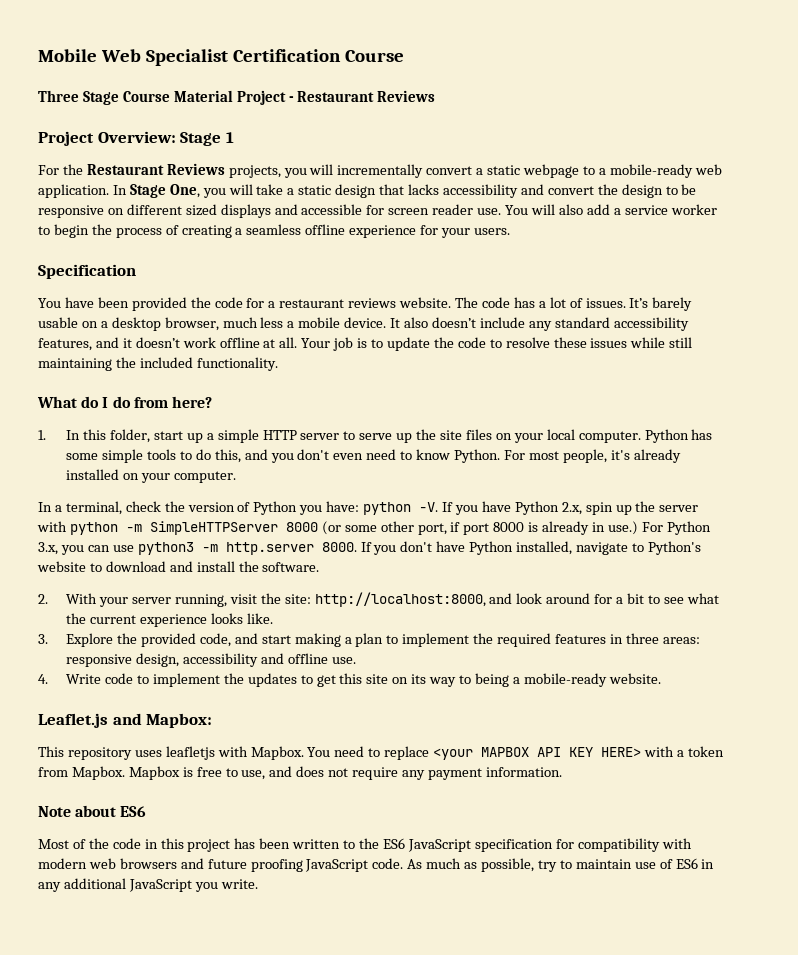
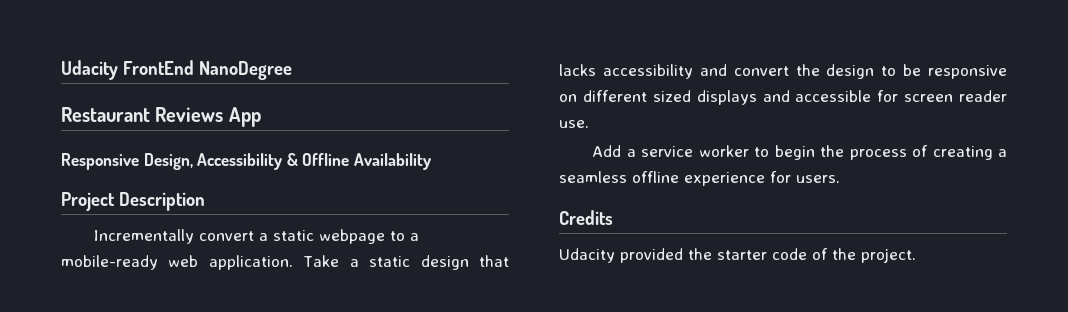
[38,49,404,66] [38,90,436,105] [38,131,234,146] [38,163,424,178] Mobile Web Specialist Certification Course // Three Stage Course Material Project - Restaurant Reviews // Project Overview: Stage 1 // For the Restaurant Reviews projects, you will incrementally -> [61,60,292,80] [61,107,261,127] [61,153,431,170] [61,192,205,211] [94,229,195,244] Udacity FrontEnd NanoDegree // Restaurant Reviews App // Responsive Design, Accessibility & Offline Availability // Project Description // Incrementally
[112,184,284,198] In Stage One, you will take -> [303,255,340,267] Take
[505,204,610,215] You will also add -> [592,145,622,157] // Add
[441,228,471,238] your -> (791, 177) none
[38,264,136,279] [38,297,693,311] [38,317,689,331] [38,337,693,351] [38,357,278,371] [37,396,212,408] [38,429,713,443] [66,449,681,463] [66,469,236,483] [38,501,699,515] [37,521,711,535] [38,541,701,555] [37,561,320,572] [38,592,719,607] [66,613,273,627] [38,633,700,647] [66,653,356,667] [38,673,661,687] [38,713,213,728] [38,746,724,760] [38,766,562,780] [38,805,147,817] [38,838,692,852] [38,858,715,872] [38,878,258,892] Specification // You have been provided the code for a restaurant reviews website. The code has a lot of issues. It’s barely usable on a desktop browser, much less a mobile device. It also doesn’t include any standard accessibility features, and it doesn’t work offline at all. Your job is to update the code to resolve these issues while still maintaining the included functionality. // What do I do from here? // 1. In this folder, start up a simple HTTP server to serve up the site files on your local computer. Python has some simple tools to do this, and you don't even need to know Python. For most people, it's already installed on your computer. // In a terminal, check the version of Python you have: python -V. If you have Python 2.x, spin up the server with python -m SimpleHTTPServer 8000 (or some other port, if port 8000 is already in use.) For Python 3.x, you can use python3 -m http.server 8000. If you don't have Python installed, navigate to Python's website to download and install the software. // 2. With your server running, visit the site: http://localhost:8000, and look around for a bit to see what the current experience looks like. // 3. Explore the provided code, and start making a plan to implement the required features in three areas: responsive design, accessibility and offline use. // 4. Write code to implement the updates to get this site on its way to being a mobile-ready website. // Leaflet.js and Mapbox: // This repository uses leafletjs with Mapbox. You need to replace <your MAPBOX API KEY HERE> with a token from Mapbox. Mapbox is free to use, and does not require any payment information. // Note about ES6 // Most of the code in this project has been written to the ES6 JavaScript specification for compatibility with modern web browsers and future proofing JavaScript code. As much as possible, try to maintain use of ES6 in any additional JavaScript you write. -> [559,210,613,225] [559,248,916,263] Credits // Udacity provided the starter code of the project.

